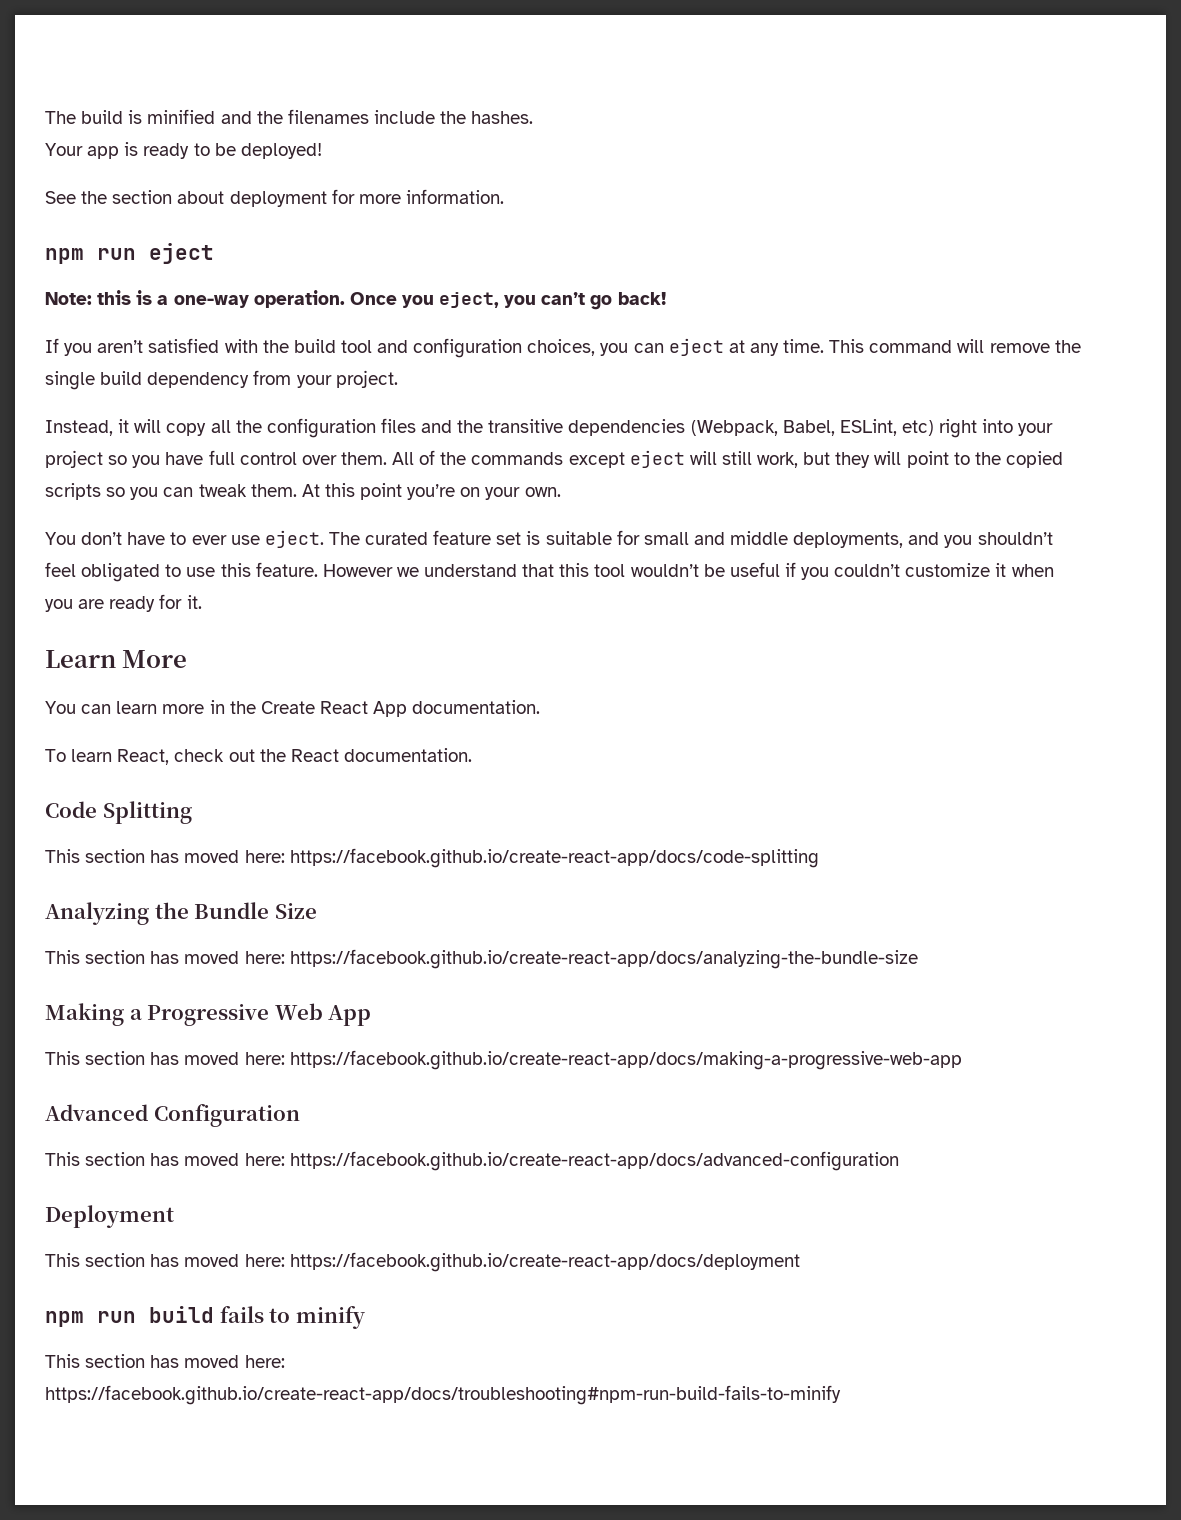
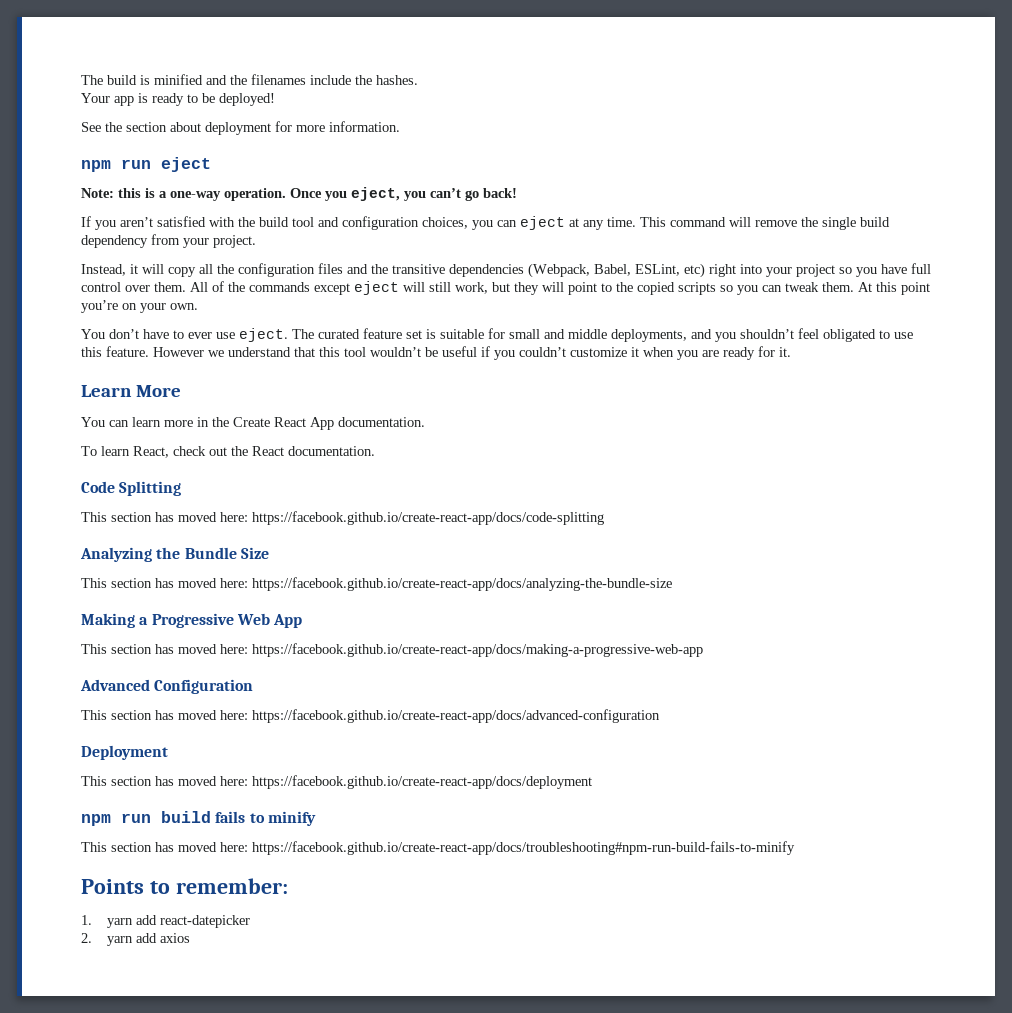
(841, 1395) none -> [81,878,288,894] [81,915,250,928] [81,933,190,946] // Points to remember: // 1. yarn add react-datepicker // 2. yarn add axios

